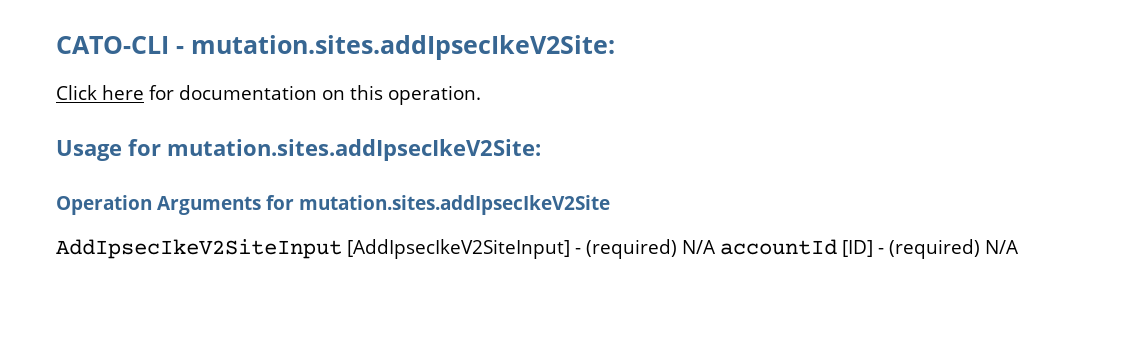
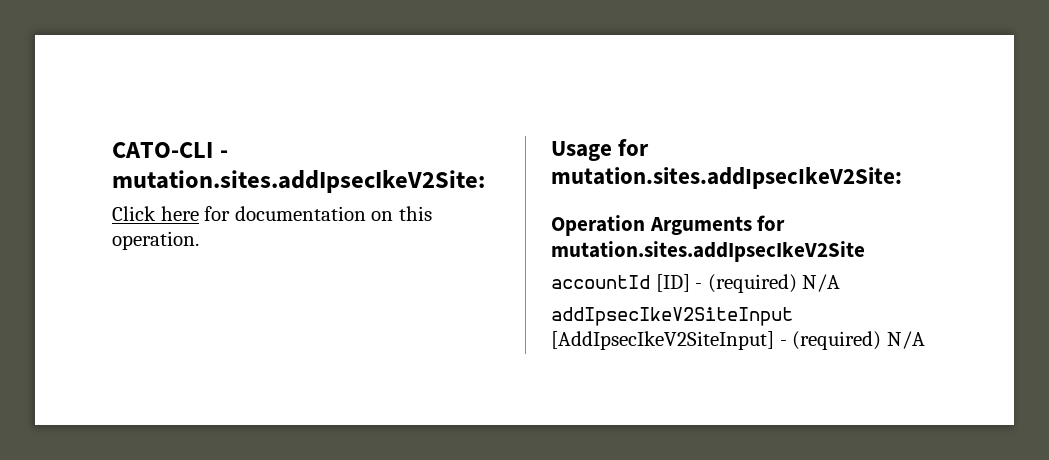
[56,239,716,259] AddIpsecIkeV2SiteInput [AddIpsecIkeV2SiteInput] - (required) N/A -> (865, 251) none
(1019, 247) none -> [551,307,793,326] [551,331,925,350] // addIpsecIkeV2SiteInput [AddIpsecIkeV2SiteInput] - (required) N/A

